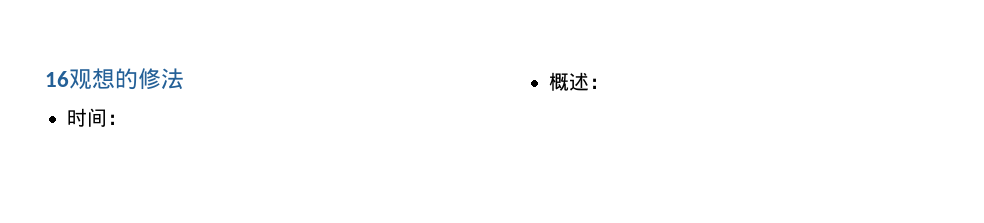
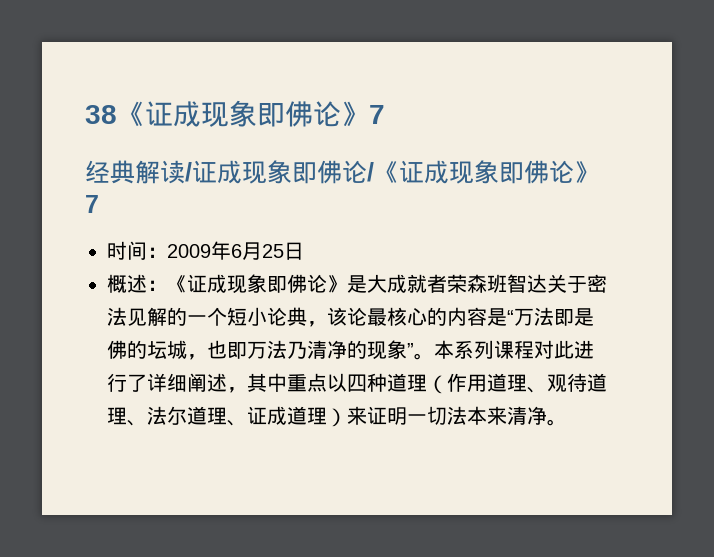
[45,68,184,90] [67,108,127,127] [549,72,609,91] 16观想的修法 // 时间： // 概述： -> [85,100,385,127] [85,160,599,184] [85,195,99,213] [107,241,304,260] [107,274,607,294] [107,307,594,327] [107,340,594,360] [107,373,607,394] [107,406,567,427] 38《证成现象即佛论》7 // 经典解读/证成现象即佛论/《证成现象即佛论》7 // 时间：2009年6月25日 // 概述：《证成现象即佛论》是大成就者荣森班智达关于密法见解的一个短小论典，该论最核心的内容是“万法即是佛的坛城，也即万法乃清净的现象”。本系列课程对此进行了详细阐述，其中重点以四种道理（作用道理、观待道理、法尔道理、证成道理）来证明一切法本来清净。

